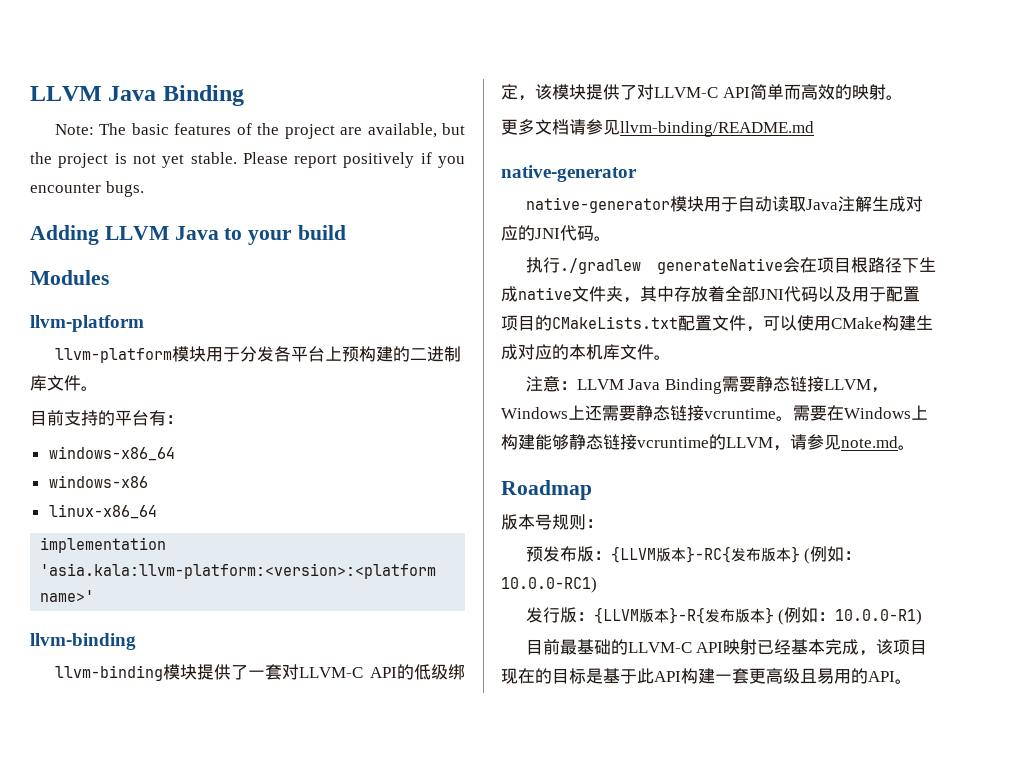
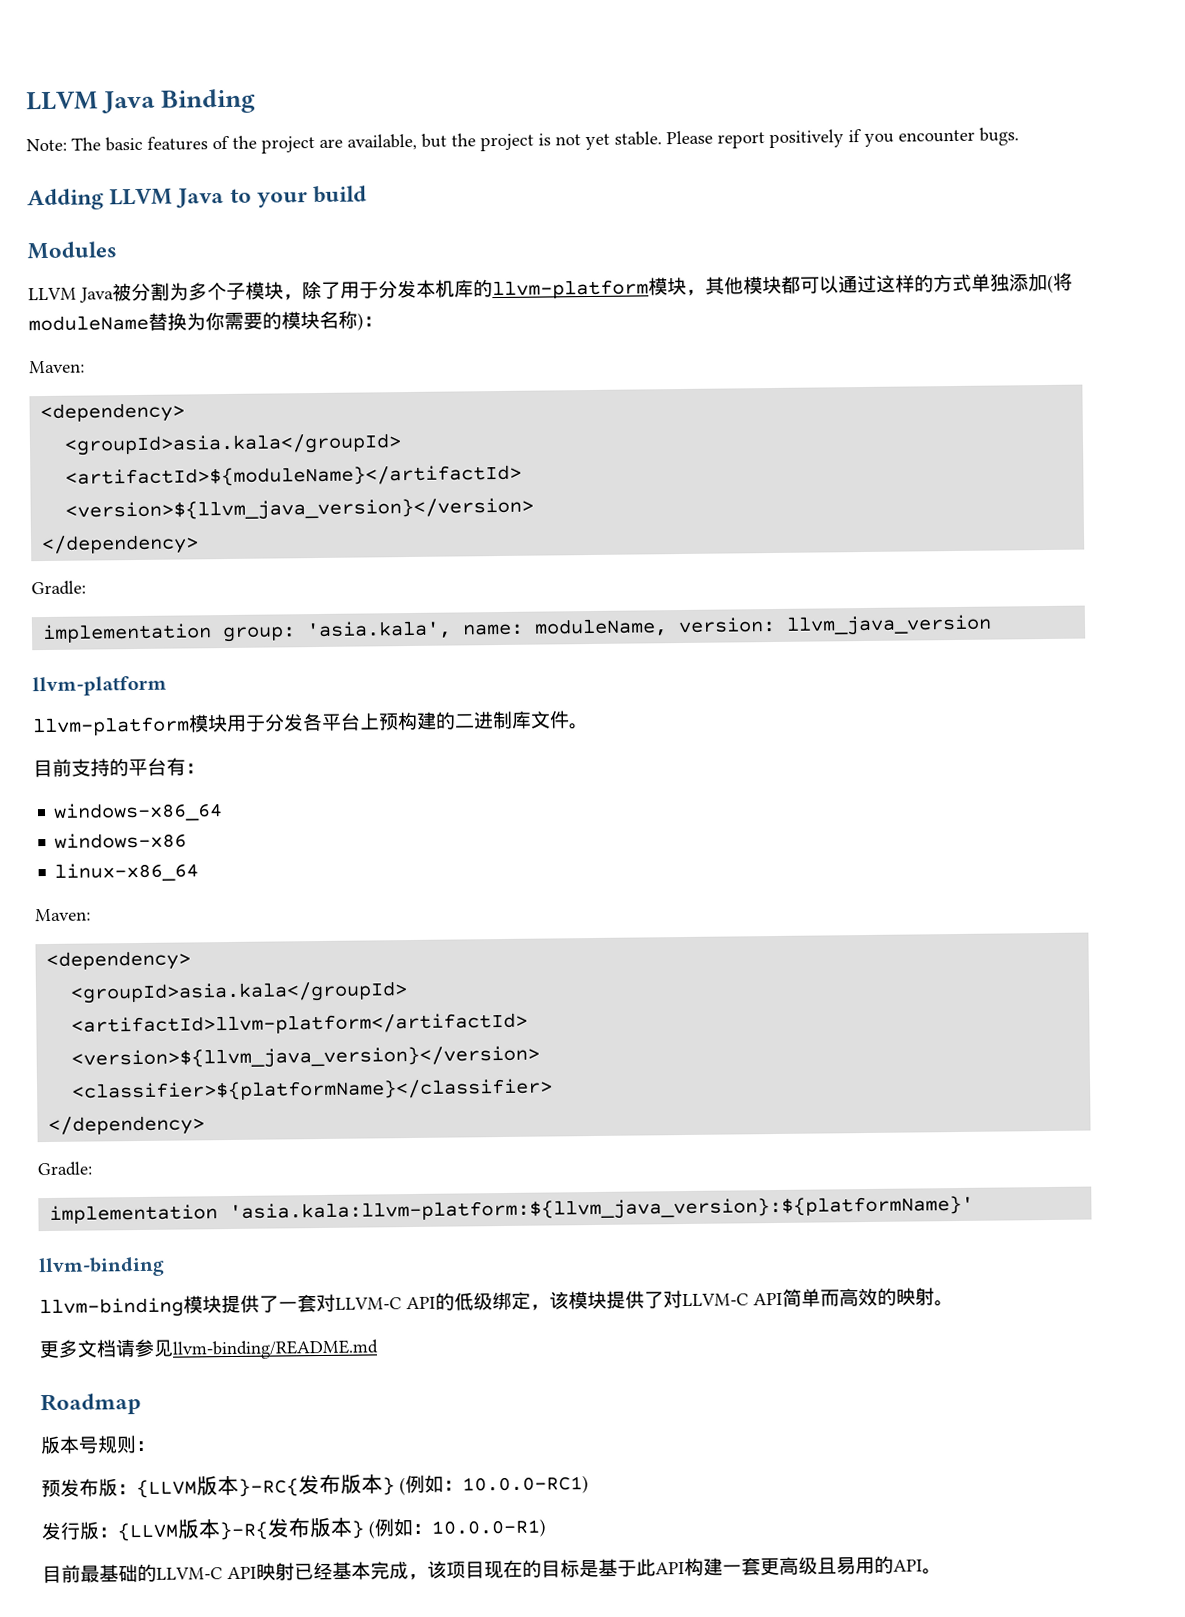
(109, 277) none -> [28,272,1073,303] [28,310,383,332] [29,360,85,374] [40,402,186,424] [64,433,403,456] [65,464,523,488] [65,497,535,522] [41,534,200,556] [31,580,86,596] [42,614,993,644] // LLVM Java被分割为多个子模块，除了用于分发本机库的llvm-platform模块，其他模块都可以通过这样的方式单独添加(将moduleName替换为你需要的模块名称)： // Maven: // <dependency> // <groupId>asia.kala</groupId> // <artifactId>${moduleName}</artifactId> // <version>${llvm_java_version}</version> // </dependency> // Gradle: // implementation group: 'asia.kala', name: moduleName, version: llvm_java_version
[40,537,167,553] [40,563,437,579] [40,590,95,602] // implementation 'asia.kala:llvm-platform:<version>:<platform name>' -> [35,908,91,922] [46,950,192,972] [70,981,409,1004] [71,1012,529,1036] [71,1045,541,1070] [71,1078,554,1102] [48,1115,206,1137] [37,1161,93,1177] [49,1195,975,1224] // Maven: // <dependency> // <groupId>asia.kala</groupId> // <artifactId>llvm-platform</artifactId> // <version>${llvm_java_version}</version> // <classifier>${platformName}</classifier> // </dependency> // Gradle: // implementation 'asia.kala:llvm-platform:${llvm_java_version}:${platformName}'
[501,165,637,182] [525,196,923,213] [501,225,611,241] [525,257,936,274] [501,286,920,303] [501,315,933,332] [501,344,671,360] [525,376,888,394] [501,405,928,421] [501,434,915,451] // native-generator // native-generator模块用于自动读取Java注解生成对应的JNI代码。 // 执行./gradlew generateNative会在项目根路径下生成native文件夹，其中存放着全部JNI代码以及用于配置项目的CMakeLists.txt配置文件，可以使用CMake构建生成对应的本机库文件。 // 注意：LLVM Java Binding需要静态链接LLVM，Windows上还需要静态链接vcruntime。需要在Windows上构建能够静态链接vcruntime的LLVM，请参见note.md。 -> (379, 1349) none

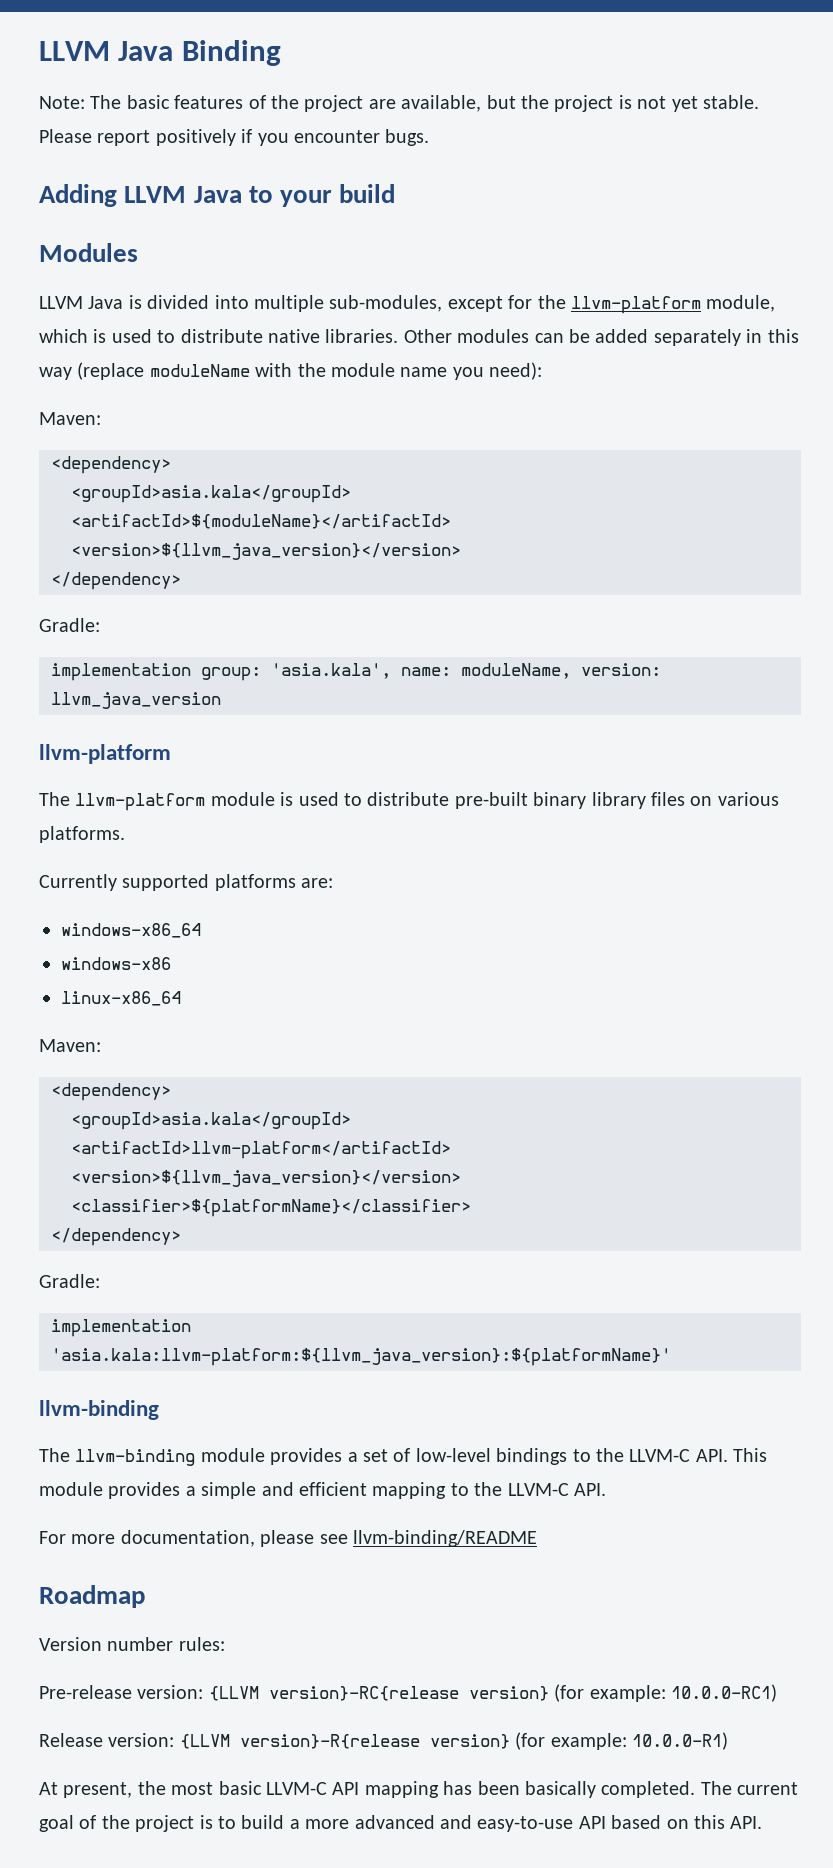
[112,272,1073,302] [28,310,383,332] 被分割为多个子模块，除了用于分发本机库的llvm-platform模块，其他模块都可以通过这样的方式单独添加(将moduleName替换为你需要的模块名称)： -> [128,295,776,314] [39,329,799,346] [39,362,543,380] is divided into multiple sub-modules, except for the llvm-platform module, which is used to distribute native libraries. Other modules can be added separately in this way (replace moduleName with the module name you need):
[32,710,589,737] [33,757,205,778] llvm-platform模块用于分发各平台上预构建的二进制库文件。 // 目前支持的平台有： -> [39,792,779,811] [39,826,125,843] [39,874,334,891] The llvm-platform module is used to distribute pre-built binary library files on various platforms. // Currently supported platforms are:
[39,1287,954,1319] [39,1338,379,1360] [40,1393,141,1416] [40,1435,156,1455] [41,1473,589,1499] [41,1516,547,1542] [42,1555,942,1584] llvm-binding模块提供了一套对LLVM-C API的低级绑定，该模块提供了对LLVM-C API简单而高效的映射。 // 更多文档请参见llvm-binding/README.md // Roadmap // 版本号规则： // 预发布版：{LLVM版本}-RC{发布版本} (例如：10.0.0-RC1) // 发行版：{LLVM版本}-R{发布版本} (例如：10.0.0-R1) // 目前最基础的LLVM-C API映射已经基本完成，该项目现在的目标是基于此API构建一套更高级且易用的API。 -> [39,1448,768,1466] [39,1482,606,1499] [39,1530,537,1547] [39,1585,145,1608] [39,1637,225,1651] [39,1684,777,1702] [39,1732,728,1750] [39,1781,799,1798] [39,1815,763,1832] The llvm-binding module provides a set of low-level bindings to the LLVM-C API. This module provides a simple and efficient mapping to the LLVM-C API. // For more documentation, please see llvm-binding/README // Roadmap // Version number rules: // Pre-release version: {LLVM version}-RC{release version} (for example: 10.0.0-RC1) // Release version: {LLVM version}-R{release version} (for example: 10.0.0-R1) // At present, the most basic LLVM-C API mapping has been basically completed. The current goal of the project is to build a more advanced and easy-to-use API based on this API.

